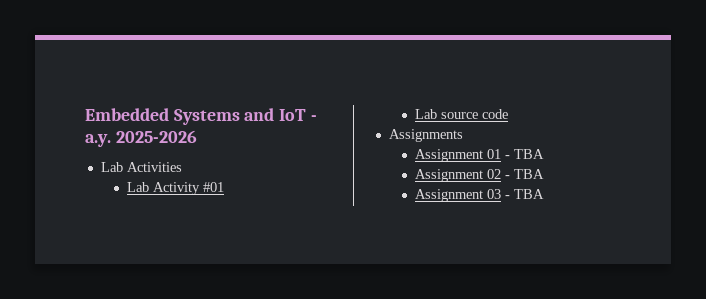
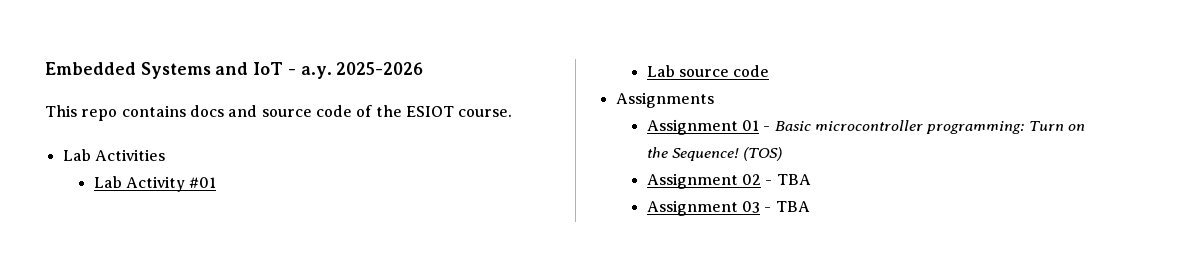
(197, 136) none -> [45,105,513,121] // This repo contains docs and source code of the ESIOT course.
[514,149,545,159] TBA -> [774,120,1085,134] [646,147,783,161] Basic microcontroller programming: Turn on the Sequence! (TOS)

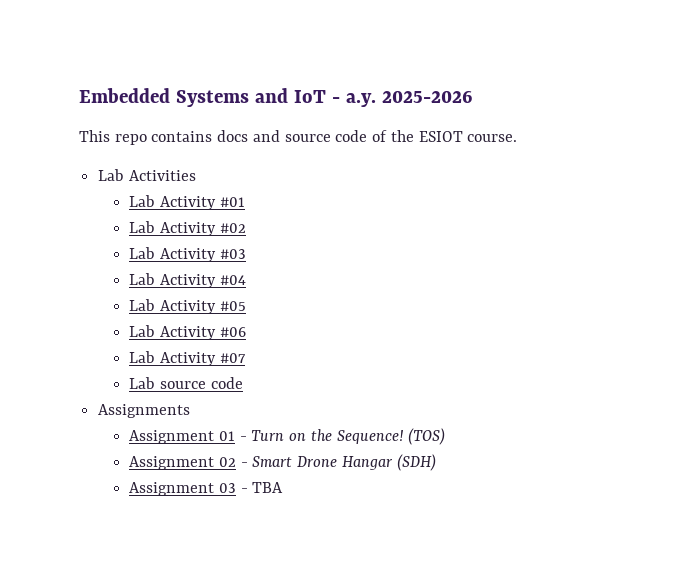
(217, 182) none -> [129,221,246,236] [129,247,246,262] [129,273,246,288] [129,299,246,314] [129,325,246,340] [129,351,246,366] // Lab Activity #02 // Lab Activity #03 // Lab Activity #04 // Lab Activity #05 // Lab Activity #06 // Lab Activity #07
[774,120,1025,134] Basic microcontroller programming: -> (247, 438) none
[776,174,811,185] TBA -> [252,454,436,471] Smart Drone Hangar (SDH)

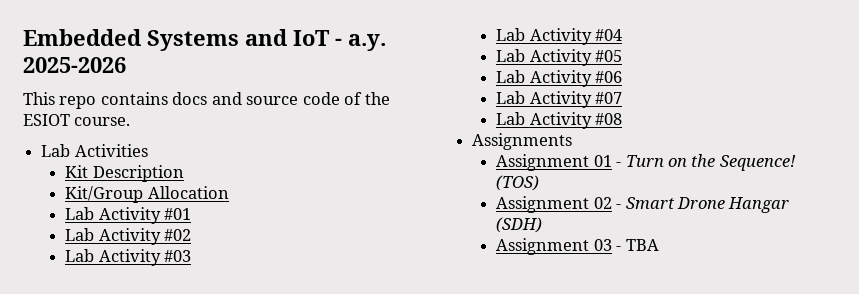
(196, 175) none -> [65,165,184,182] [65,186,229,203] // Kit Description // Kit/Group Allocation
[160,377,243,389] source code -> [529,112,623,129] Activity #08

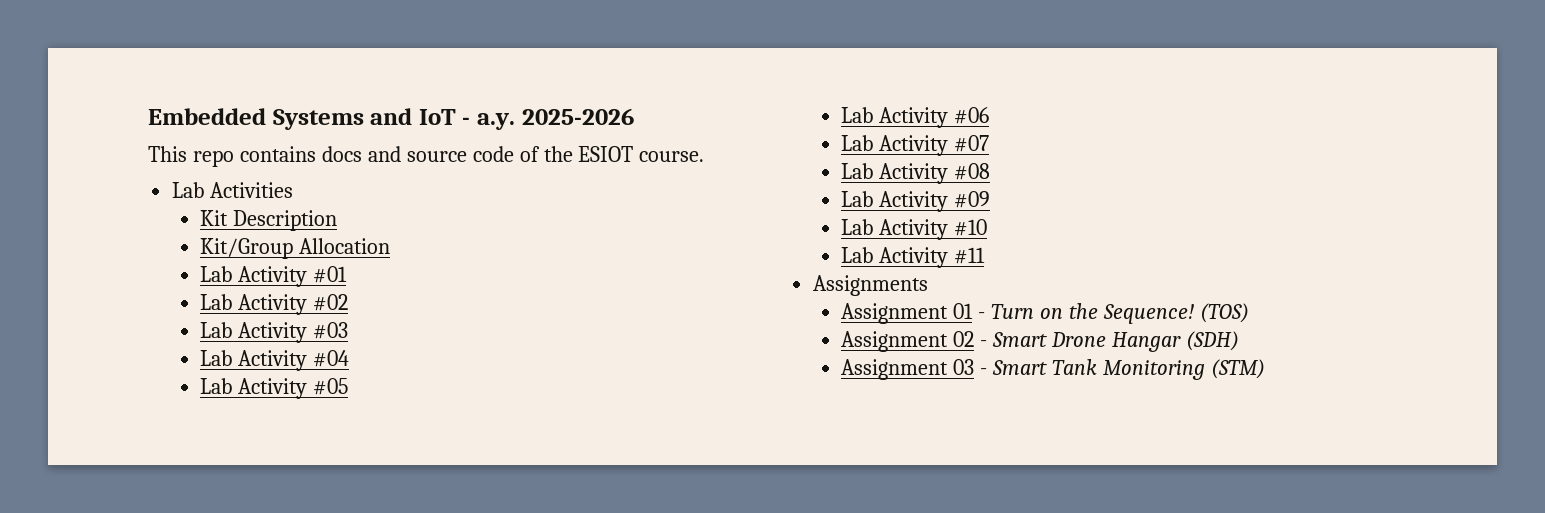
(623, 119) none -> [841,191,991,212] [841,219,988,240] [841,247,986,268] // Lab Activity #09 // Lab Activity #10 // Lab Activity #11
[625,239,659,251] TBA -> [992,359,1266,380] Smart Tank Monitoring (STM)

